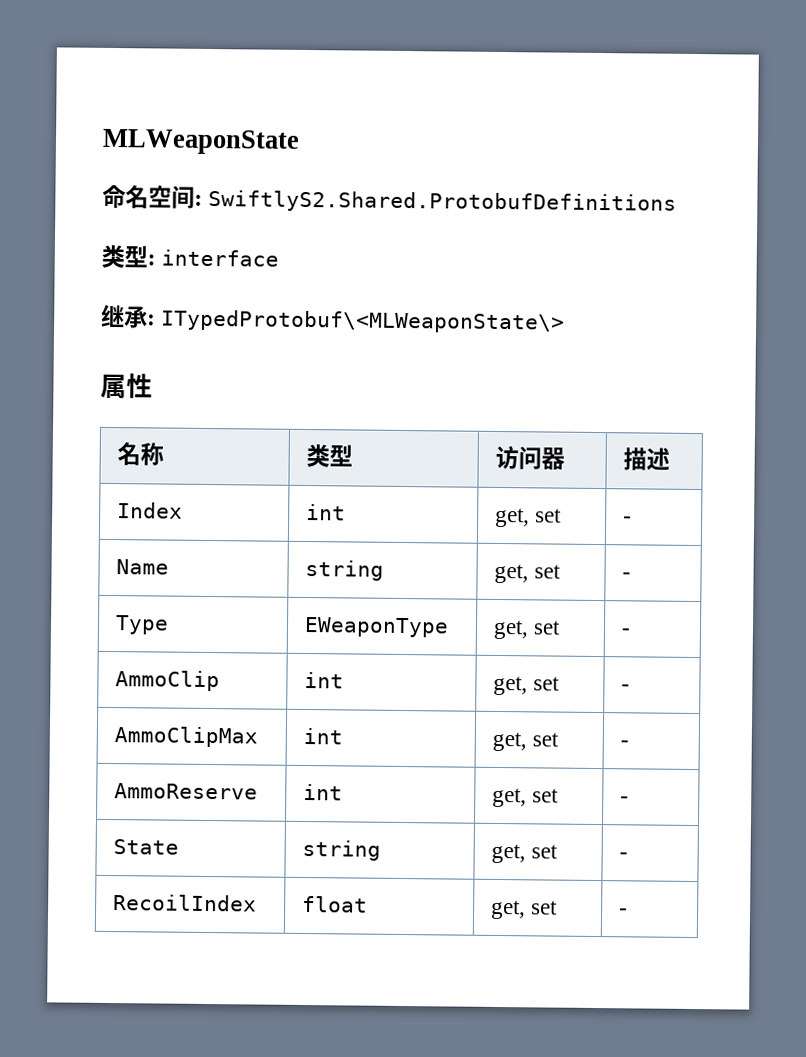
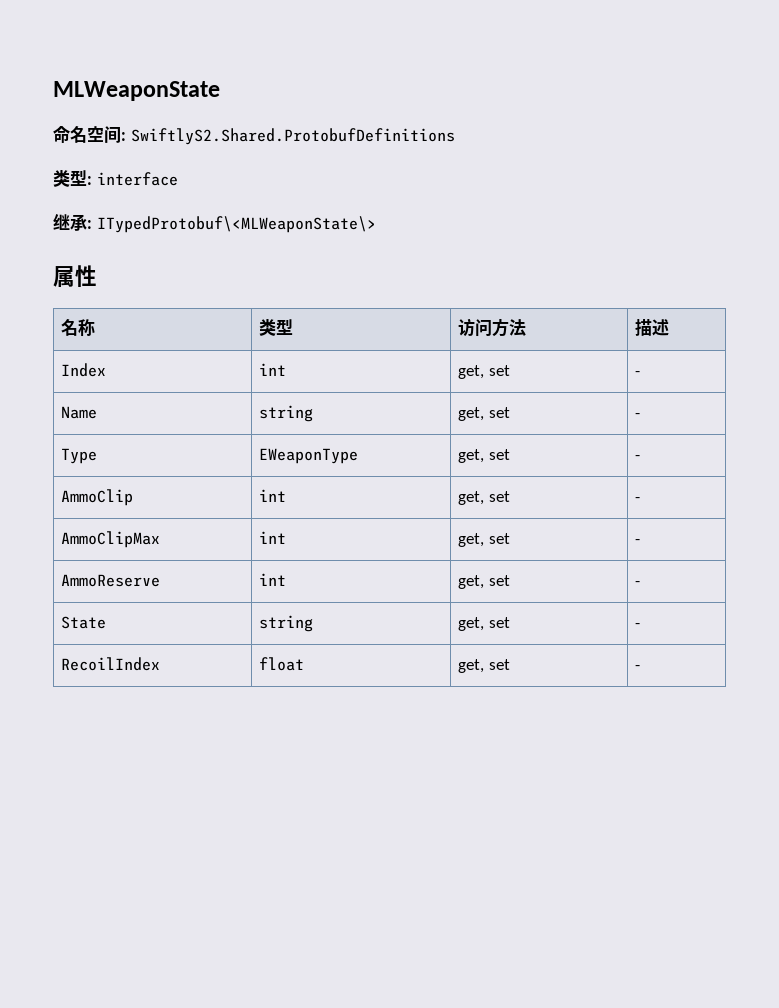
[540,447,565,470] 器 -> [492,318,527,337] 方法

